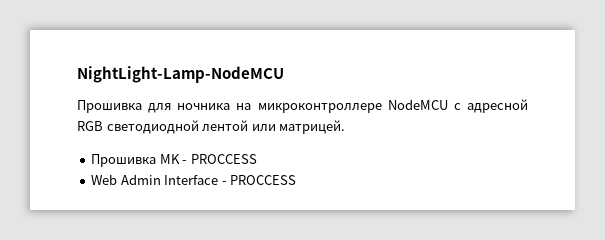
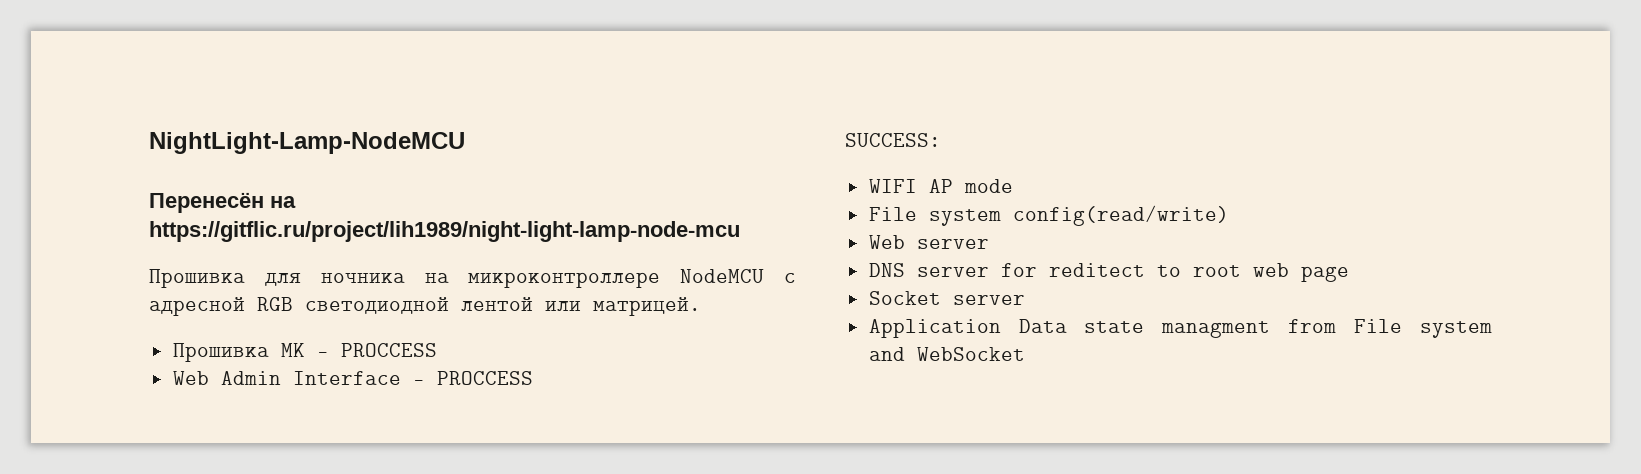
(284, 74) none -> [149,192,296,213] [149,221,740,242] // Перенесён на https://gitflic.ru/project/lih1989/night-light-lamp-node-mcu
(297, 180) none -> [845,133,941,147] [868,179,1013,194] [868,205,1229,226] [868,235,989,250] [868,263,1349,282] [868,291,1025,305] [868,319,1492,338] [868,347,1025,362] // SUCCESS: // WIFI AP mode // File system config(read/write) // Web server // DNS server for reditect to root web page // Socket server // Application Data state managment from File system and WebSocket

